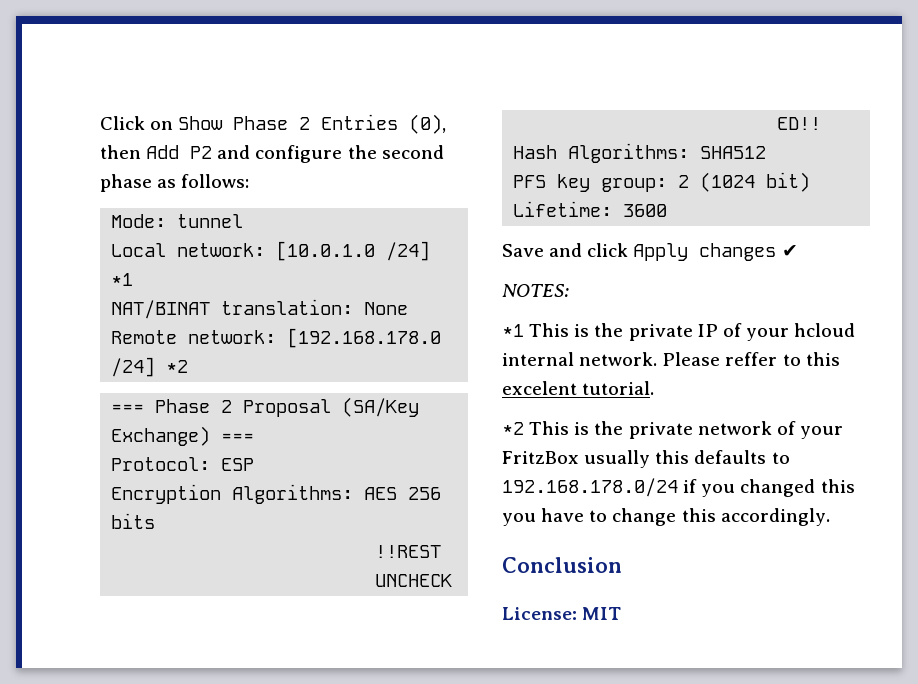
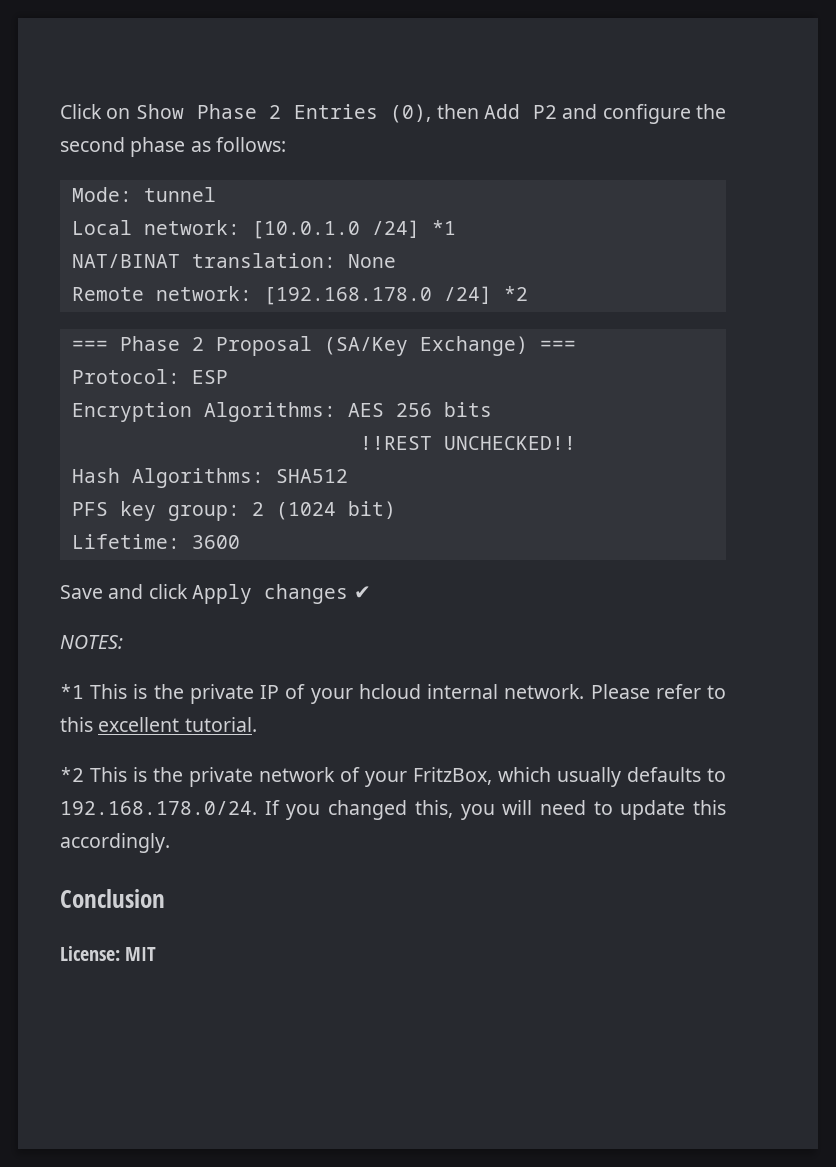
[725,352,778,366] reffer -> [655,684,701,699] refer
[502,381,577,395] excelent -> [98,717,180,732] excellent
[502,450,790,468] [502,478,855,497] [502,508,677,526] FritzBox usually this defaults to 192.168.178.0/24 if you changed this you have to change -> [413,767,726,787] [60,800,686,820] FritzBox, which usually defaults to 192.168.178.0/24. If you changed this, you will need to update

